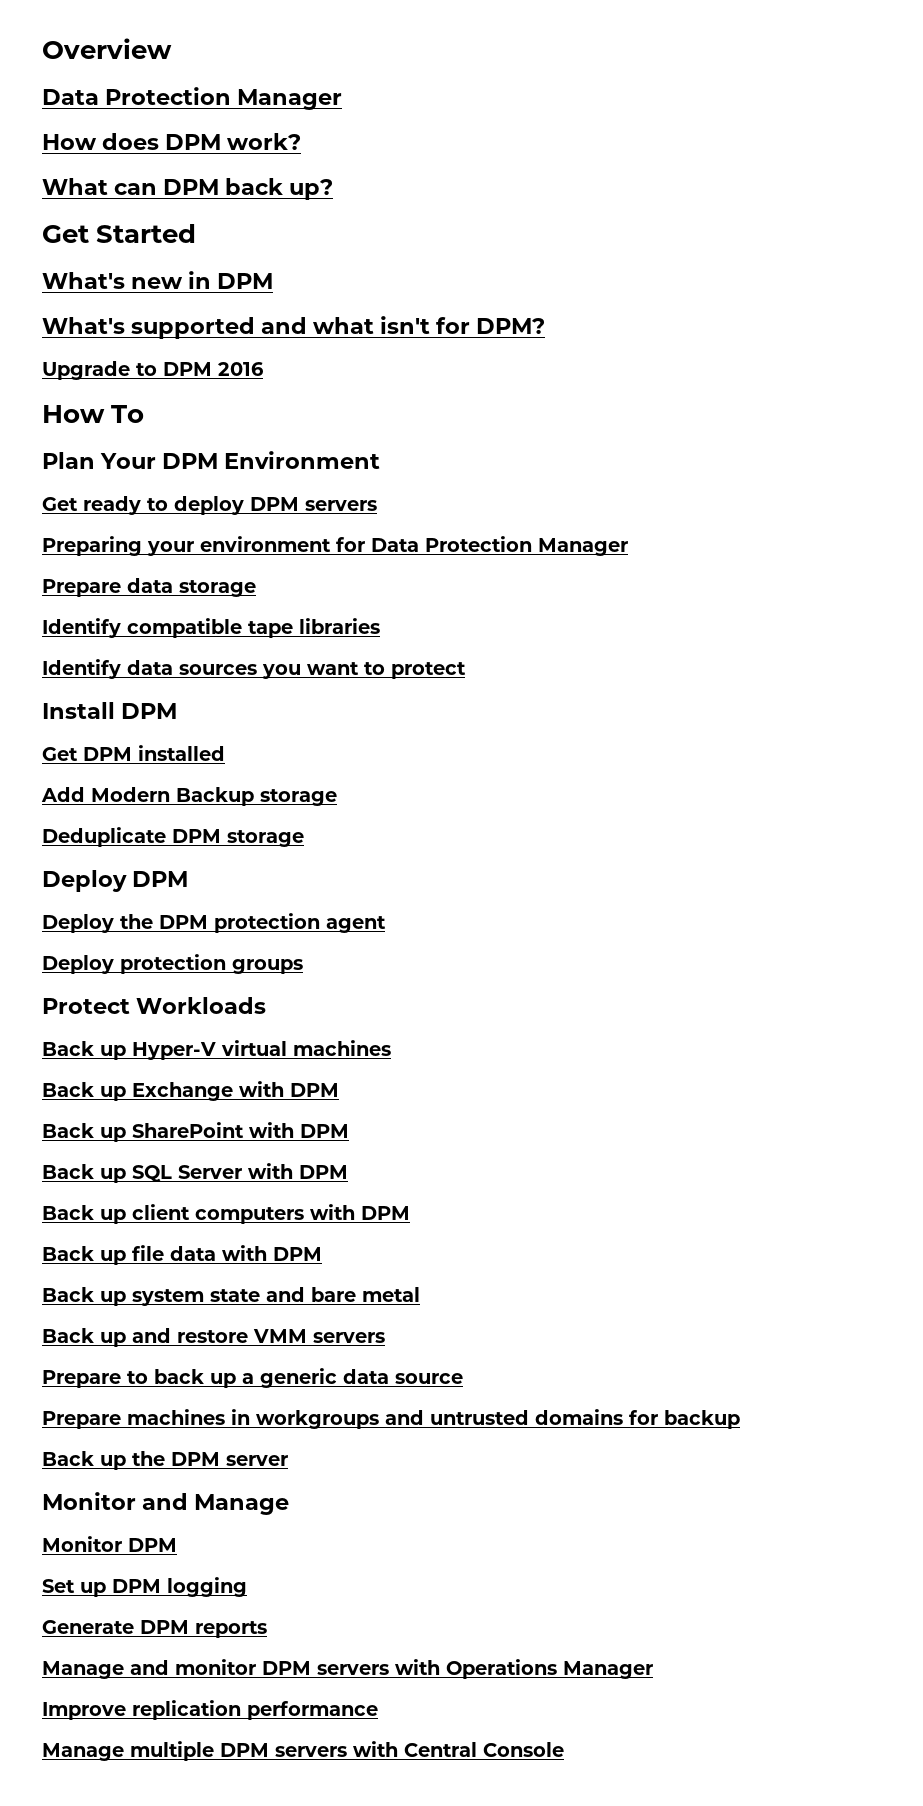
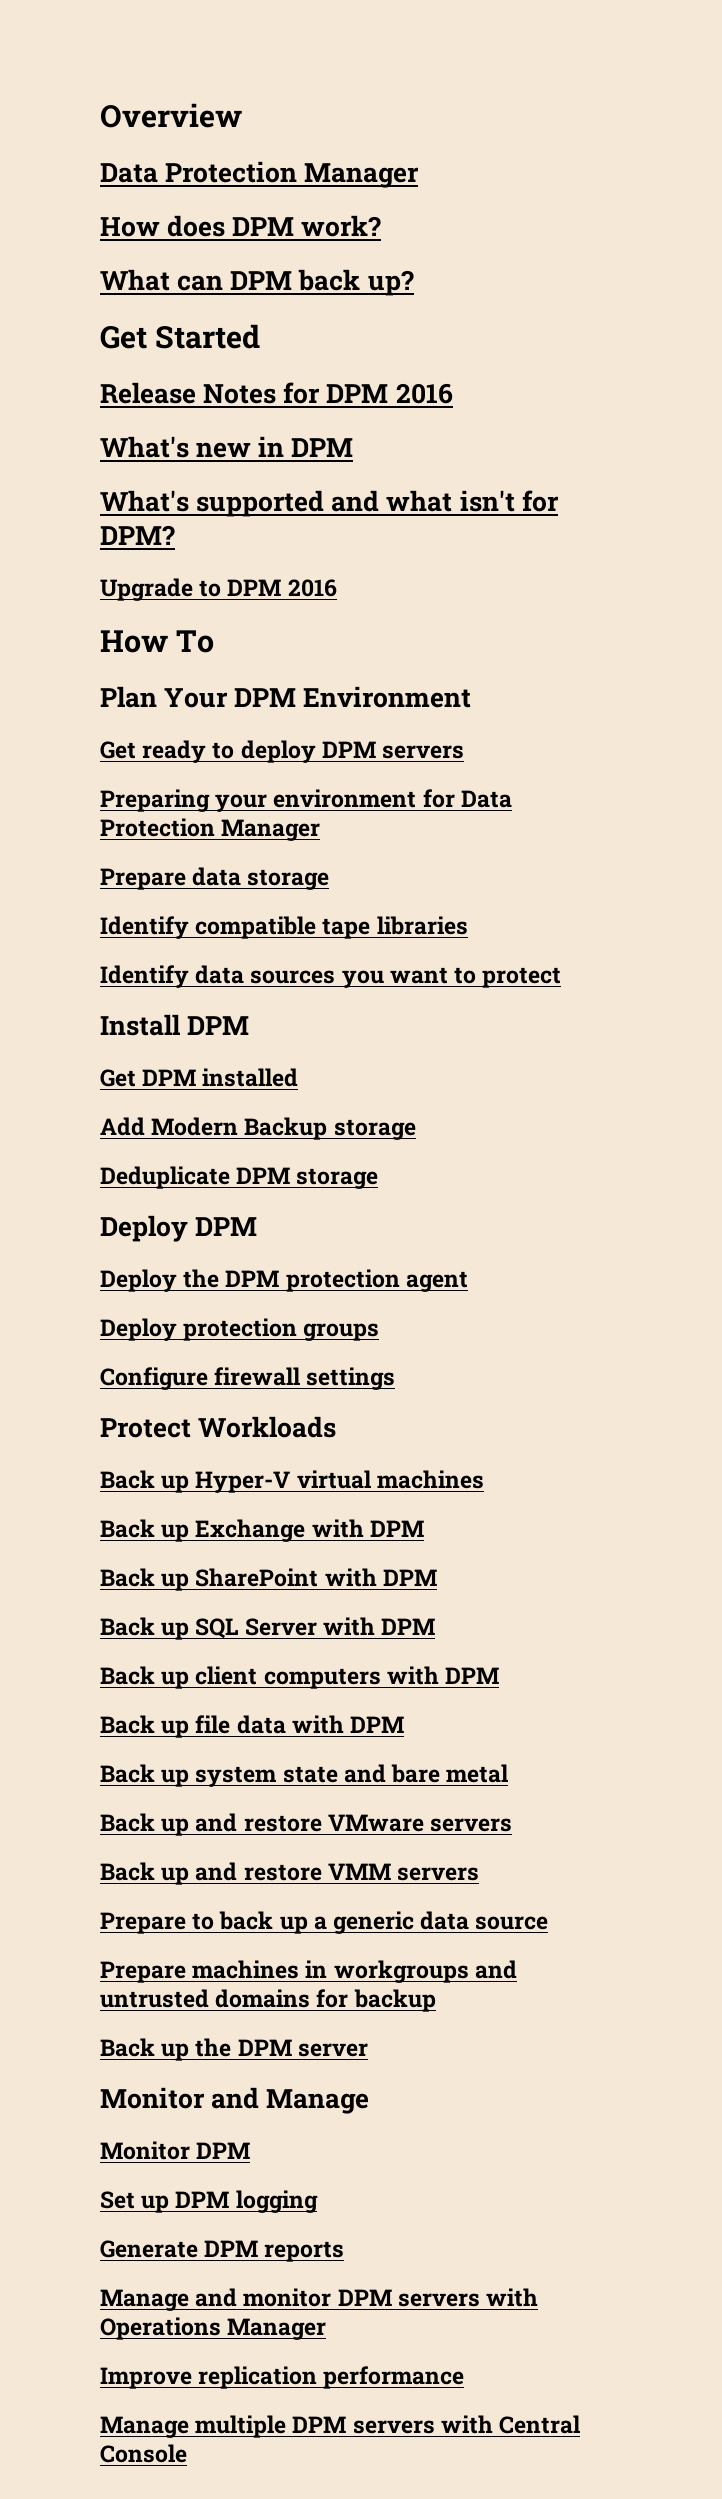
(197, 233) none -> [100,382,453,404] // Release Notes for DPM 2016
(303, 966) none -> [100,1367,396,1390] // Configure firewall settings
(420, 1294) none -> [100,1813,513,1836] // Back up and restore VMware servers

